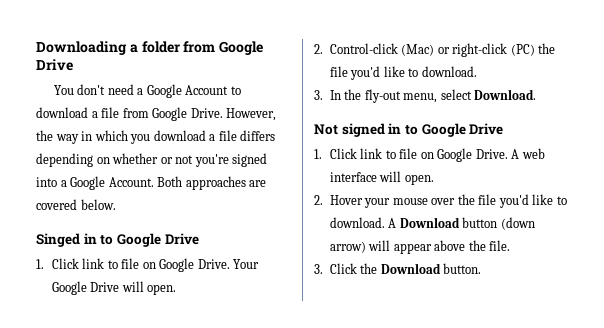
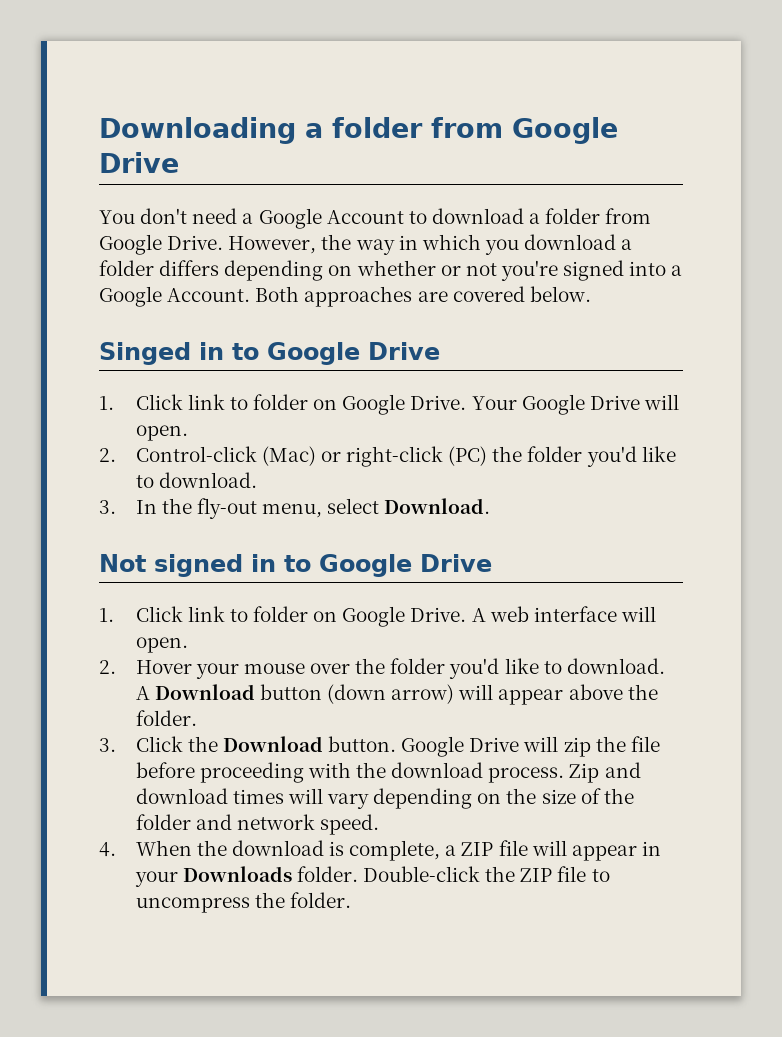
[101,107,120,118] file -> [545,208,601,224] folder
[218,130,237,141] file -> [99,260,154,276] folder
[121,258,140,269] file -> [253,394,309,410] folder
[329,66,348,77] file -> [527,446,583,462] folder
[399,148,418,159] file -> [253,606,309,622] folder
[478,194,497,205] file -> [390,658,446,674] folder
[489,240,511,251] file. -> [135,710,197,726] folder.
(482, 268) none -> [401,736,660,757] [135,762,641,783] [135,788,634,809] [135,814,380,835] [99,840,661,861] [134,866,610,887] [135,892,351,913] Google Drive will zip the file before proceeding with the download process. Zip and download times will vary depending on the size of the folder and network speed. // 4. When the download is complete, a ZIP file will appear in your Downloads folder. Double-click the ZIP file to uncompress the folder.

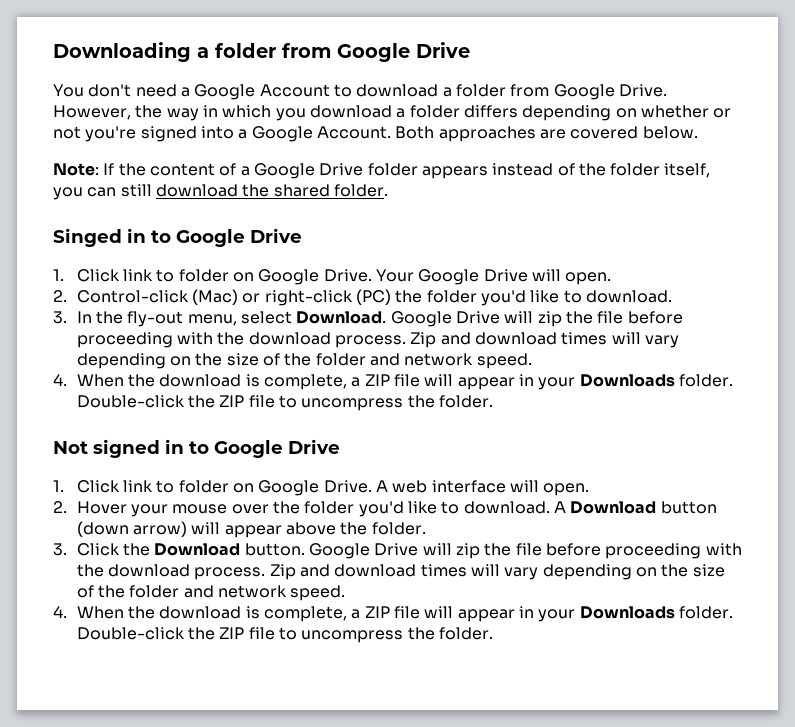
(591, 294) none -> [53,163,711,179] [53,184,388,200] // Note: If the content of a Google Drive folder appears instead of the folder itself, you can still download the shared folder.
(491, 506) none -> [390,311,683,327] [76,332,679,348] [76,353,532,369] [53,374,733,390] [76,395,493,411] Google Drive will zip the file before proceeding with the download process. Zip and download times will vary depending on the size of the folder and network speed. // 4. When the download is complete, a ZIP file will appear in your Downloads folder. Double-click the ZIP file to uncompress the folder.

